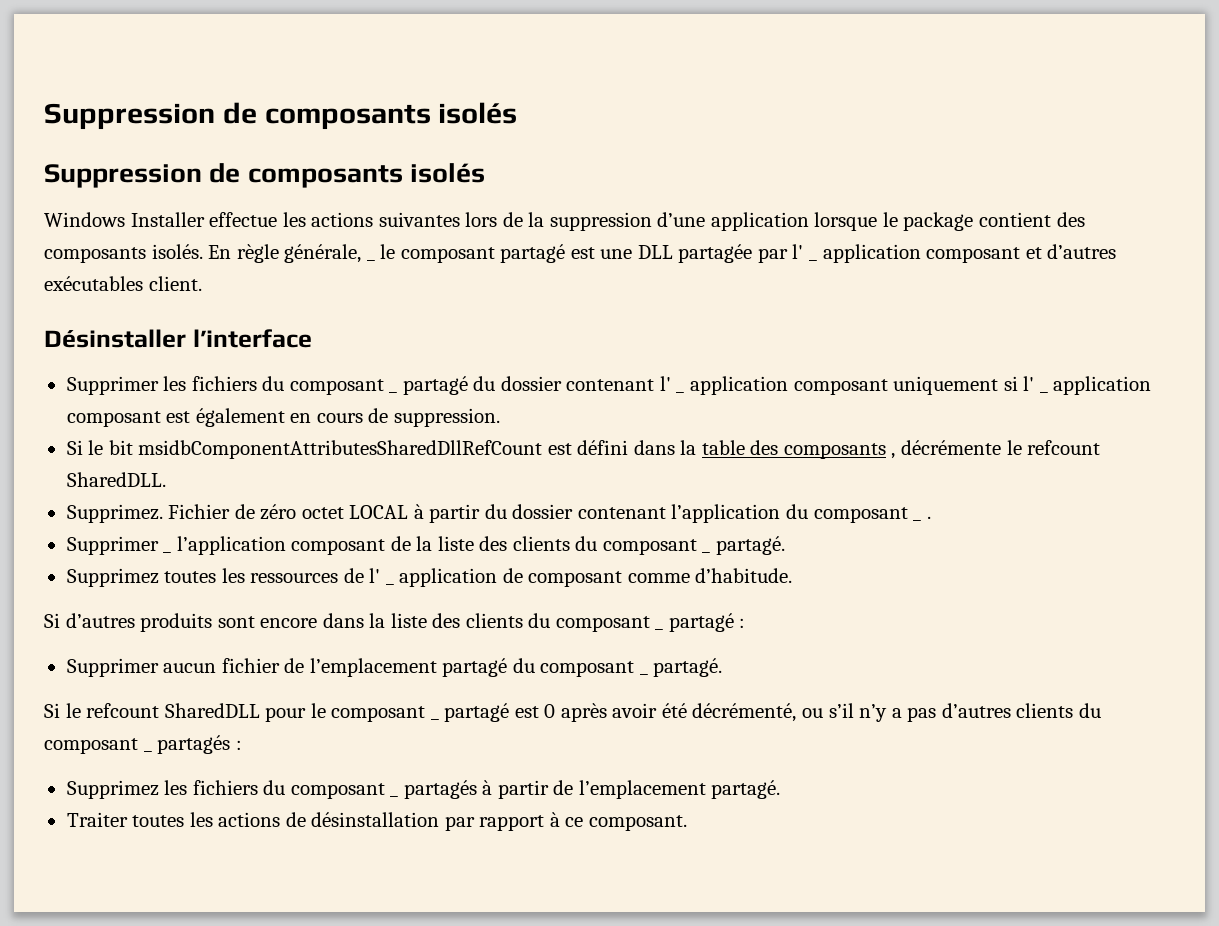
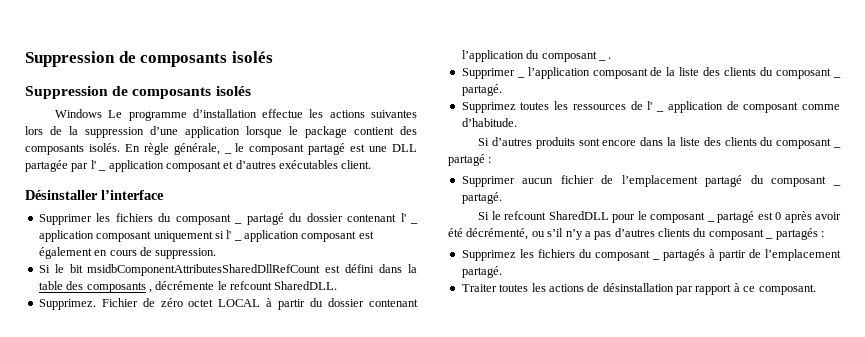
[130,212,205,227] Installer -> [108,109,257,121] Le programme d’installation

